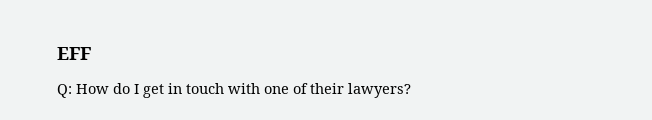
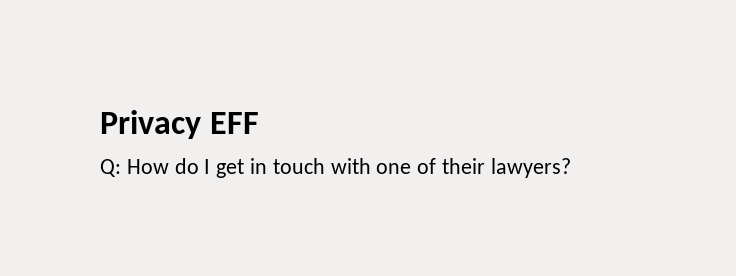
(57, 53) none -> [100,110,201,139] Privacy

